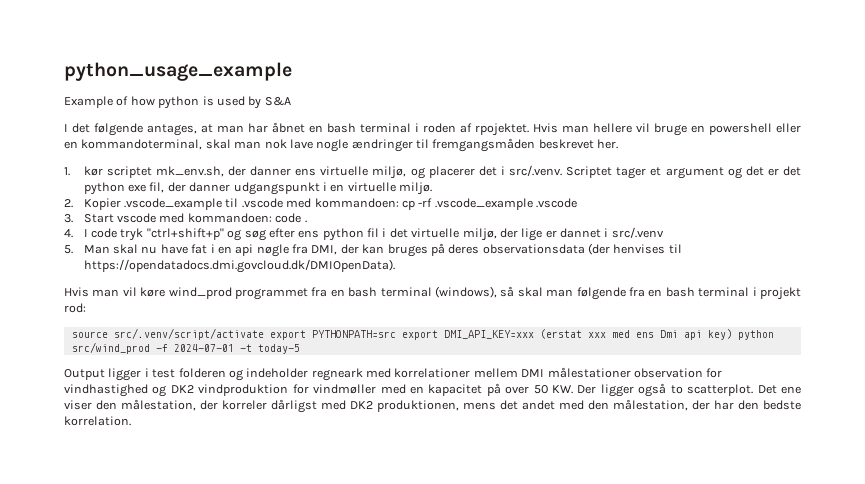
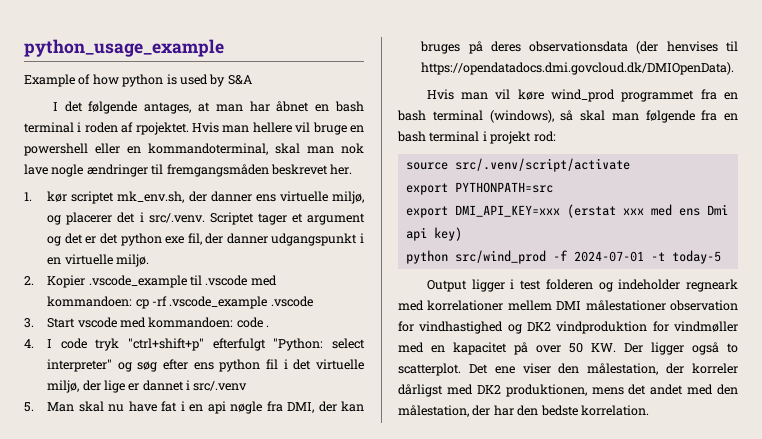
(224, 234) none -> [212,338,365,351] [47,359,113,372] efterfulgt "Python: select interpreter"
(264, 334) none -> (630, 165) //
(396, 334) none -> (553, 187) //
(732, 334) none -> (462, 234) //

